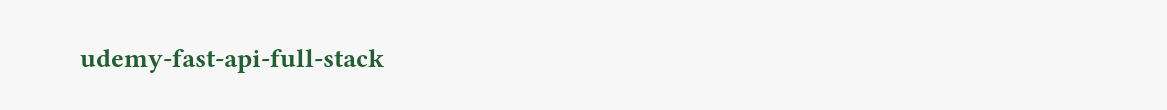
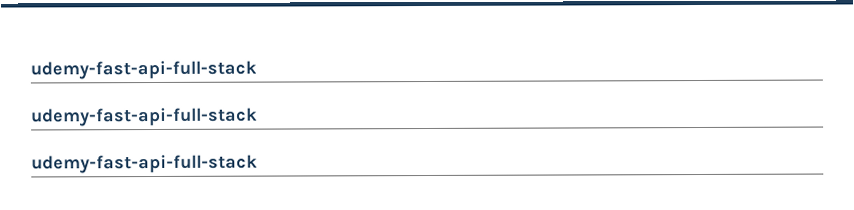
[80,49,385,73] udemy-fast-api-full-stack -> [30,60,257,80] [31,107,258,127] [31,154,258,174] udemy-fast-api-full-stack // udemy-fast-api-full-stack // udemy-fast-api-full-stack

